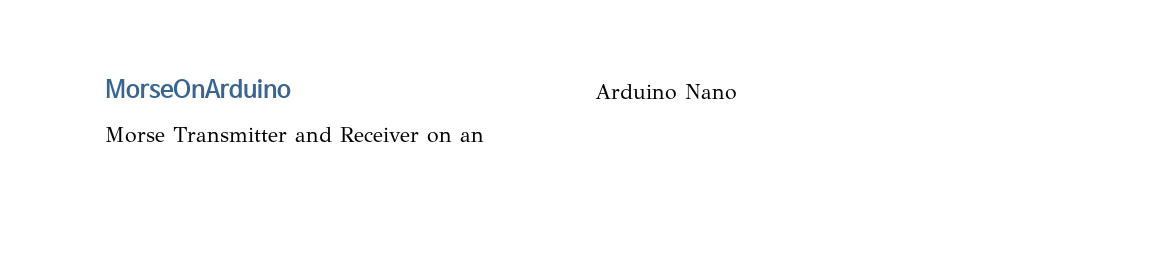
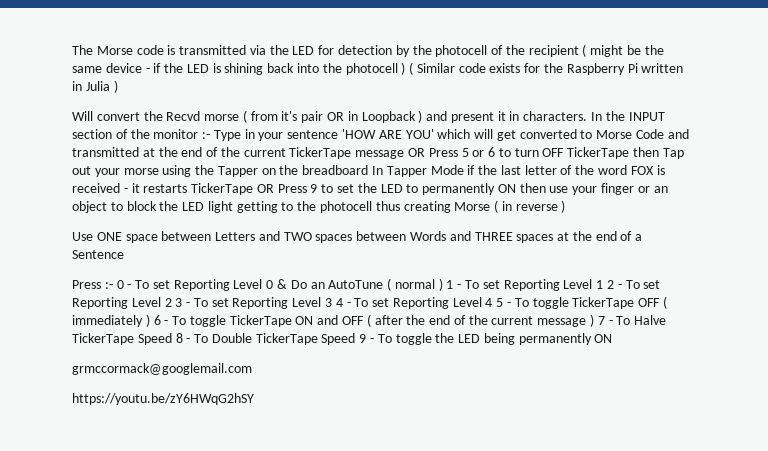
[105,79,291,99] [105,127,484,143] [595,84,737,100] MorseOnArduino // Morse Transmitter and Receiver on an Arduino Nano -> [72,44,664,57] [72,62,684,75] [72,80,118,93] [72,110,665,123] [72,129,689,141] [72,147,684,159] [72,165,665,177] [72,183,668,195] [72,200,566,213] [72,231,643,243] [72,250,124,259] [72,278,661,291] [72,296,667,309] [72,314,667,327] [72,333,613,345] [72,363,252,375] [72,393,254,405] The Morse code is transmitted via the LED for detection by the photocell of the recipient ( might be the same device - if the LED is shining back into the photocell ) ( Similar code exists for the Raspberry Pi written in Julia ) // Will convert the Recvd morse ( from it's pair OR in Loopback ) and present it in characters. In the INPUT section of the monitor :- Type in your sentence 'HOW ARE YOU' which will get converted to Morse Code and transmitted at the end of the current TickerTape message OR Press 5 or 6 to turn OFF TickerTape then Tap out your morse using the Tapper on the breadboard In Tapper Mode if the last letter of the word FOX is received - it restarts TickerTape OR Press 9 to set the LED to permanently ON then use your finger or an object to block the LED light getting to the photocell thus creating Morse ( in reverse ) // Use ONE space between Letters and TWO spaces between Words and THREE spaces at the end of a Sentence // Press :- 0 - To set Reporting Level 0 & Do an AutoTune ( normal ) 1 - To set Reporting Level 1 2 - To set Reporting Level 2 3 - To set Reporting Level 3 4 - To set Reporting Level 4 5 - To toggle TickerTape OFF ( immediately ) 6 - To toggle TickerTape ON and OFF ( after the end of the current message ) 7 - To Halve TickerTape Speed 8 - To Double TickerTape Speed 9 - To toggle the LED being permanently ON // grmccormack@googlemail.com // https://youtu.be/zY6HWqG2hSY

